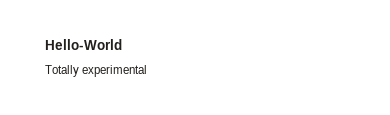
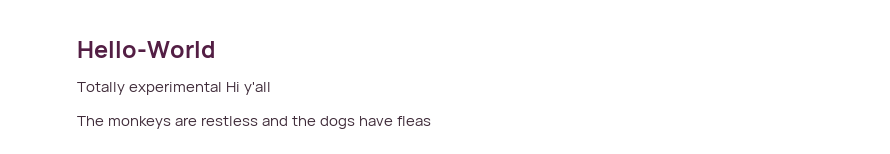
(148, 71) none -> [226,82,272,95] [77,116,432,129] Hi y'all // The monkeys are restless and the dogs have fleas

